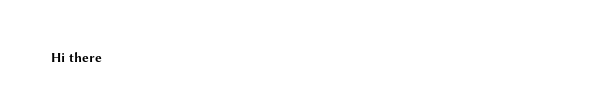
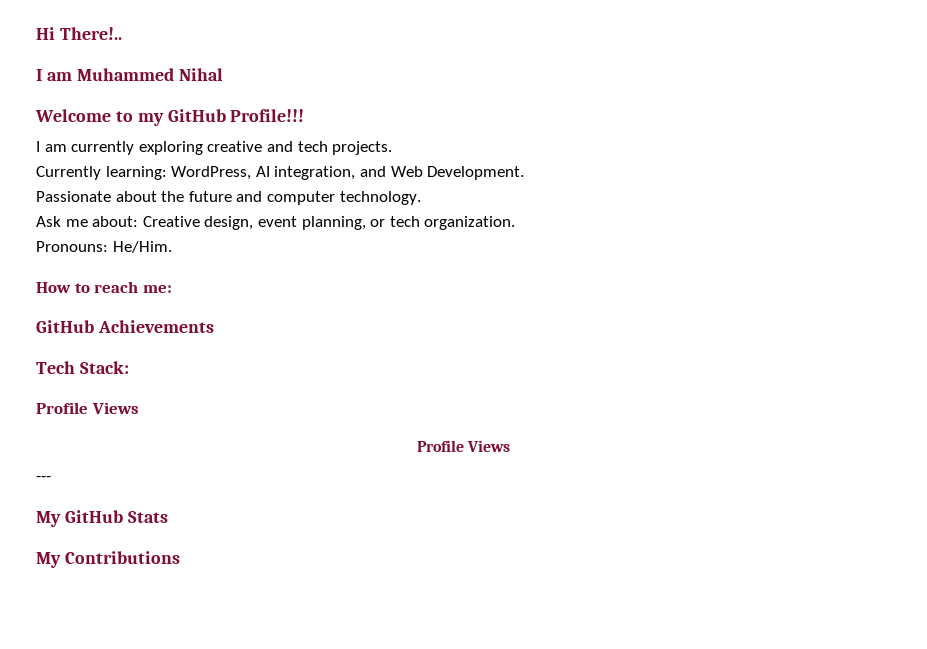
[68,52,102,62] there -> [59,27,122,40] [36,68,223,81] [35,109,305,126] [36,141,393,155] [36,166,525,180] [36,191,421,205] [36,216,516,230] [36,241,172,253] [36,281,172,293] [36,320,214,333] [36,361,129,374] [36,402,139,414] [416,440,511,452] [36,476,51,481] [36,510,168,527] [36,551,180,568] There!.. // I am Muhammed Nihal // Welcome to my GitHub Profile!!! // I am currently exploring creative and tech projects. // Currently learning: WordPress, AI integration, and Web Development. // Passionate about the future and computer technology. // Ask me about: Creative design, event planning, or tech organization. // Pronouns: He/Him. // How to reach me: // GitHub Achievements // Tech Stack: // Profile Views // Profile Views // --- // My GitHub Stats // My Contributions

